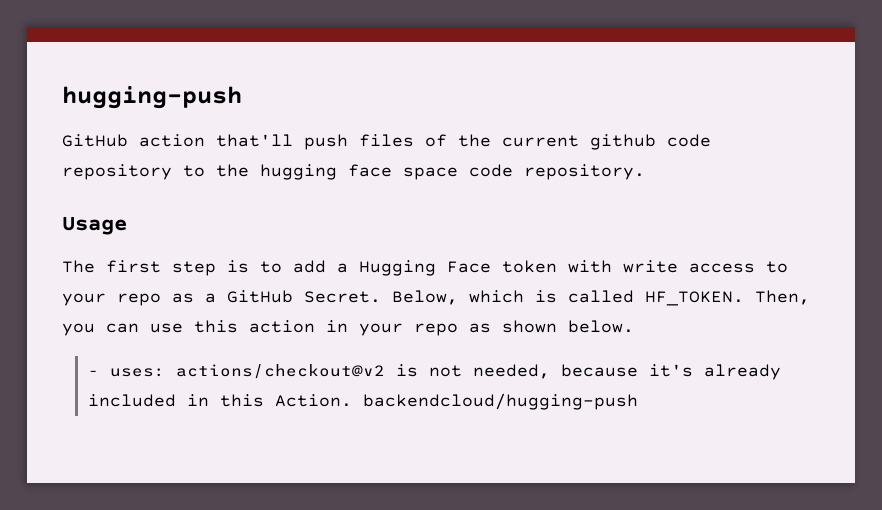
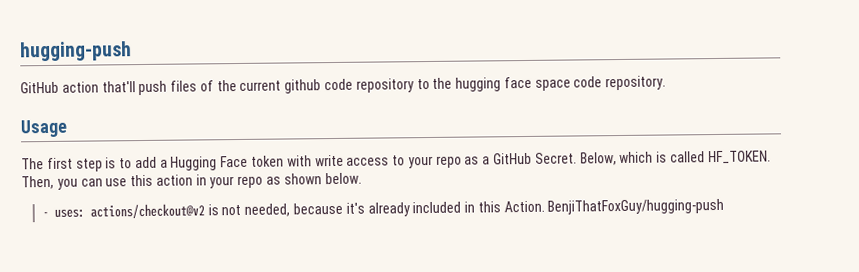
[362,393,638,410] backendcloud/hugging-push -> [547,198,725,215] BenjiThatFoxGuy/hugging-push

